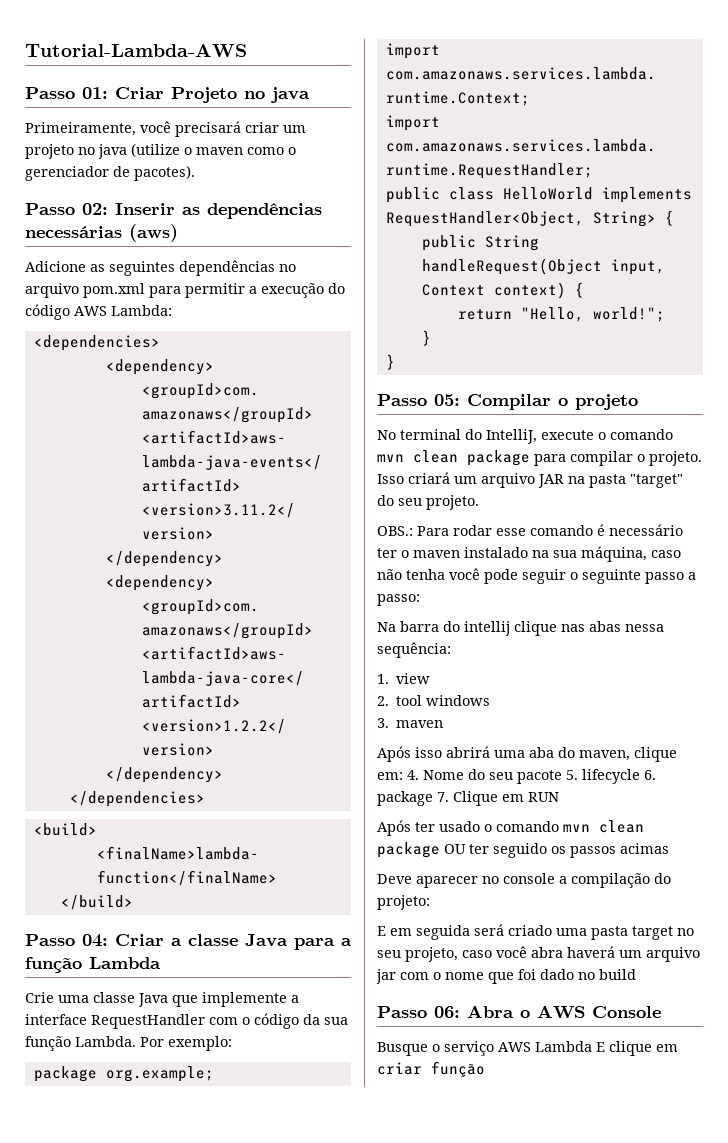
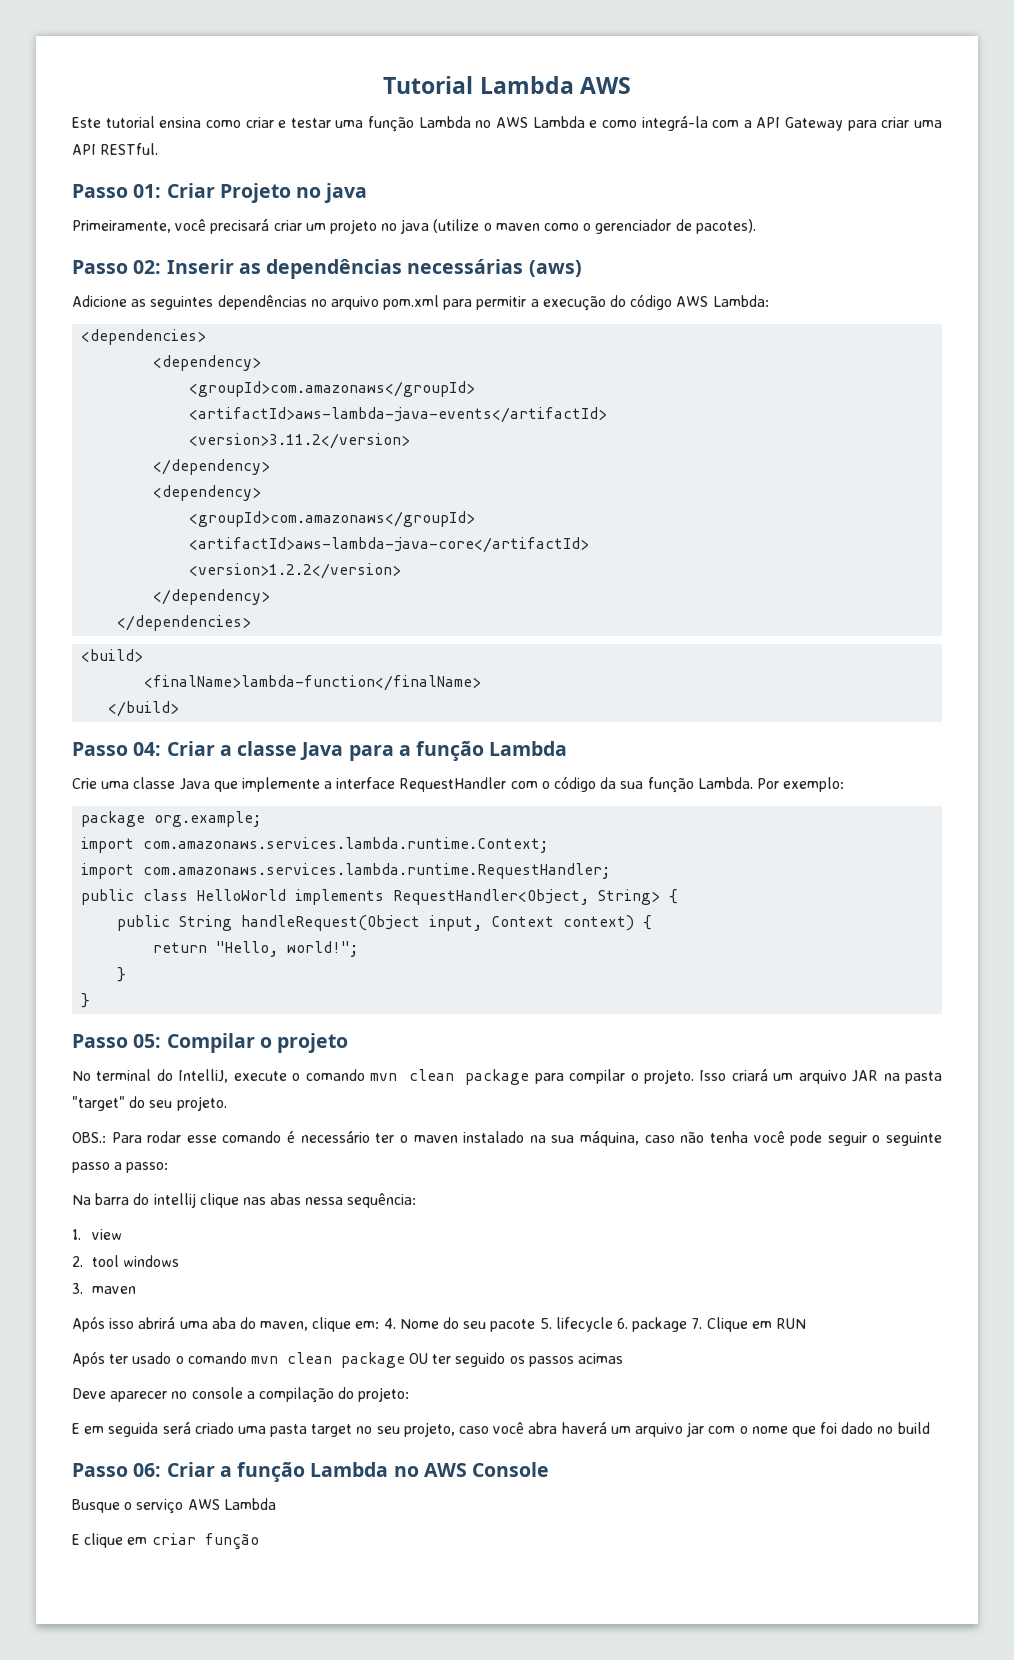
[25,44,247,57] Tutorial-Lambda-AWS -> [383,76,631,94] [72,116,942,132] [72,143,159,155] Tutorial Lambda AWS // Este tutorial ensina como criar e testar uma função Lambda no AWS Lambda e como integrá-la com a API Gateway para criar uma API RESTful.
[467,1005,530,1018] Abra o -> [166,1462,419,1482] Criar a função Lambda no
(592, 1046) none -> (276, 1504) //

